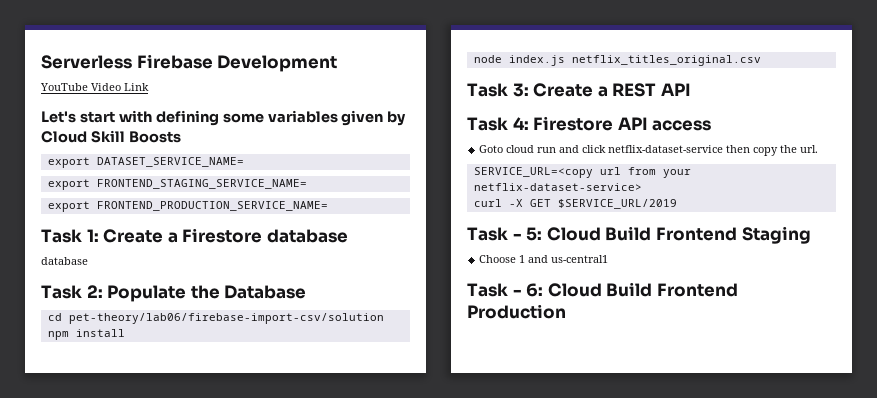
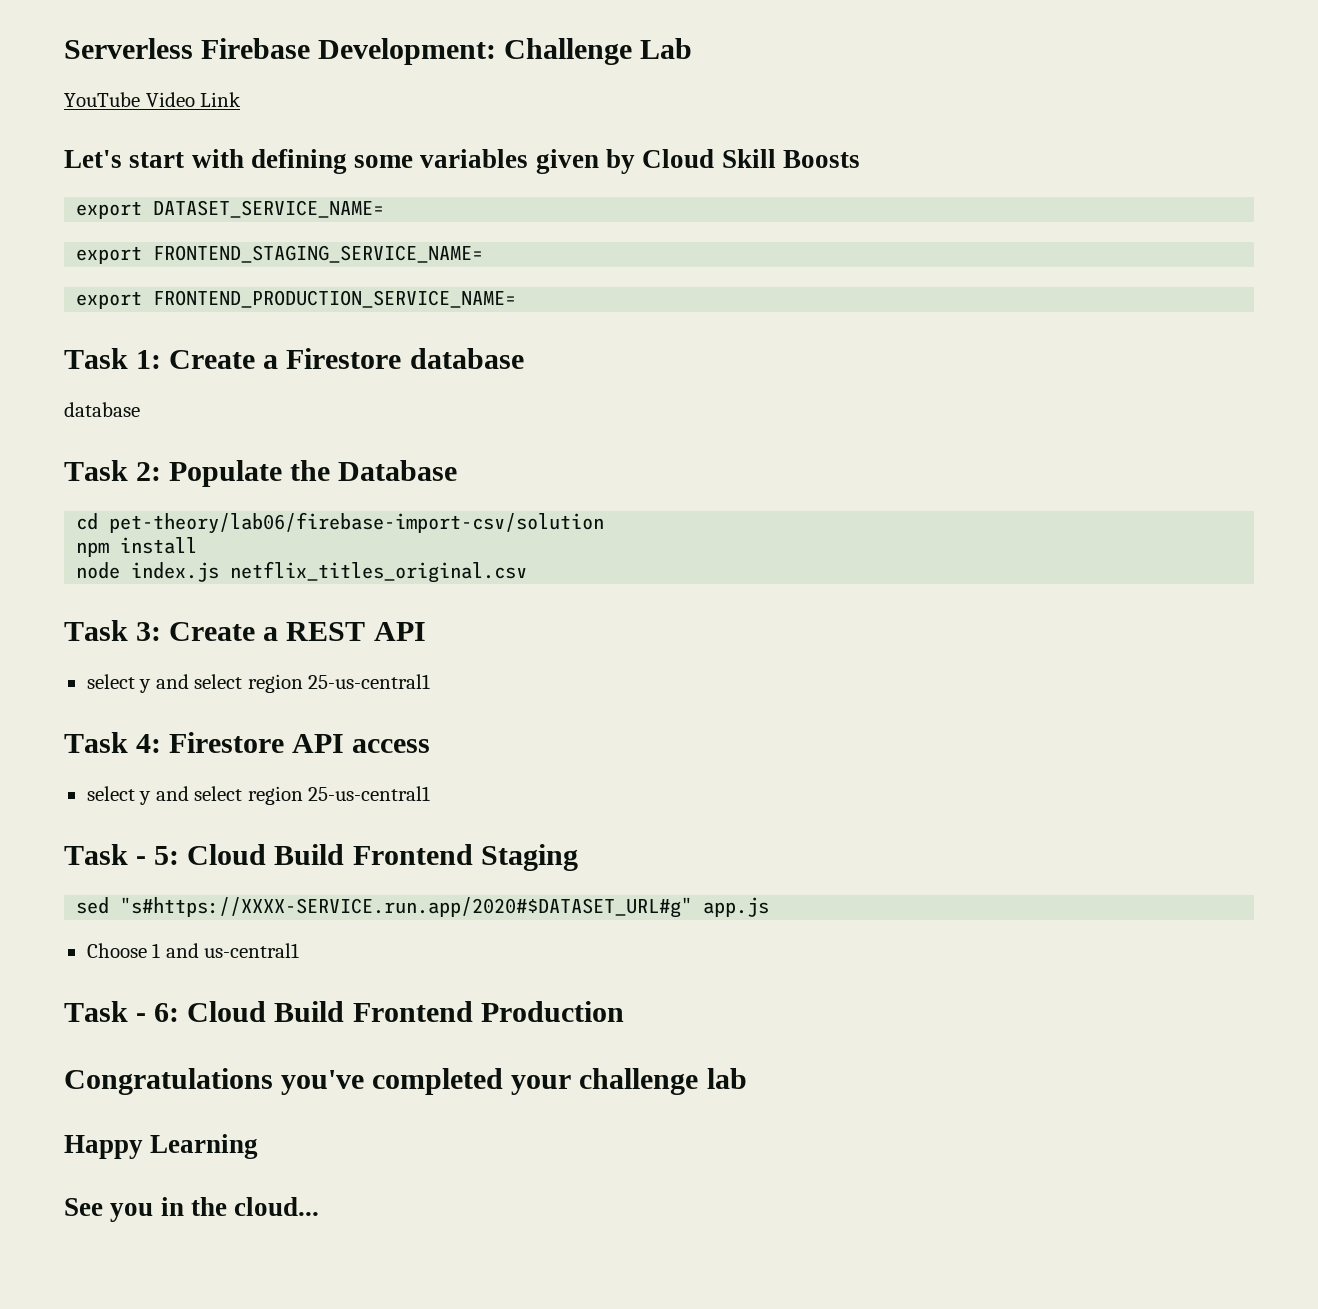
[217,55,338,72] Development -> [318,38,693,65] Development: Challenge Lab
(691, 89) none -> [86,674,431,693] // select y and select region 25-us-central1
[479,145,819,156] [473,167,691,178] [473,183,642,191] [473,199,677,209] Goto cloud run and click netflix-dataset-service then copy the url. // SERVICE_URL=<copy url from your netflix-dataset-service> // curl -X GET $SERVICE_URL/2019 -> [86,786,431,805] select y and select region 25-us-central1
(811, 235) none -> [76,897,770,918] // sed "s#https://XXXX-SERVICE.run.app/2020#$DATASET_URL#g" app.js
(566, 311) none -> [64,1068,747,1095] [64,1134,259,1159] [64,1197,320,1222] // Congratulations you've completed your challenge lab // Happy Learning // See you in the cloud...

